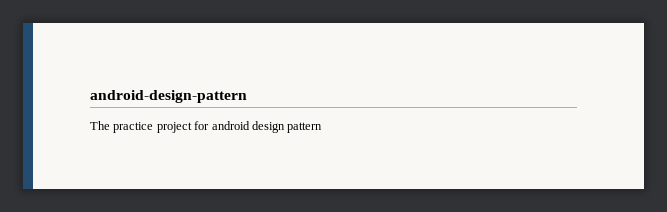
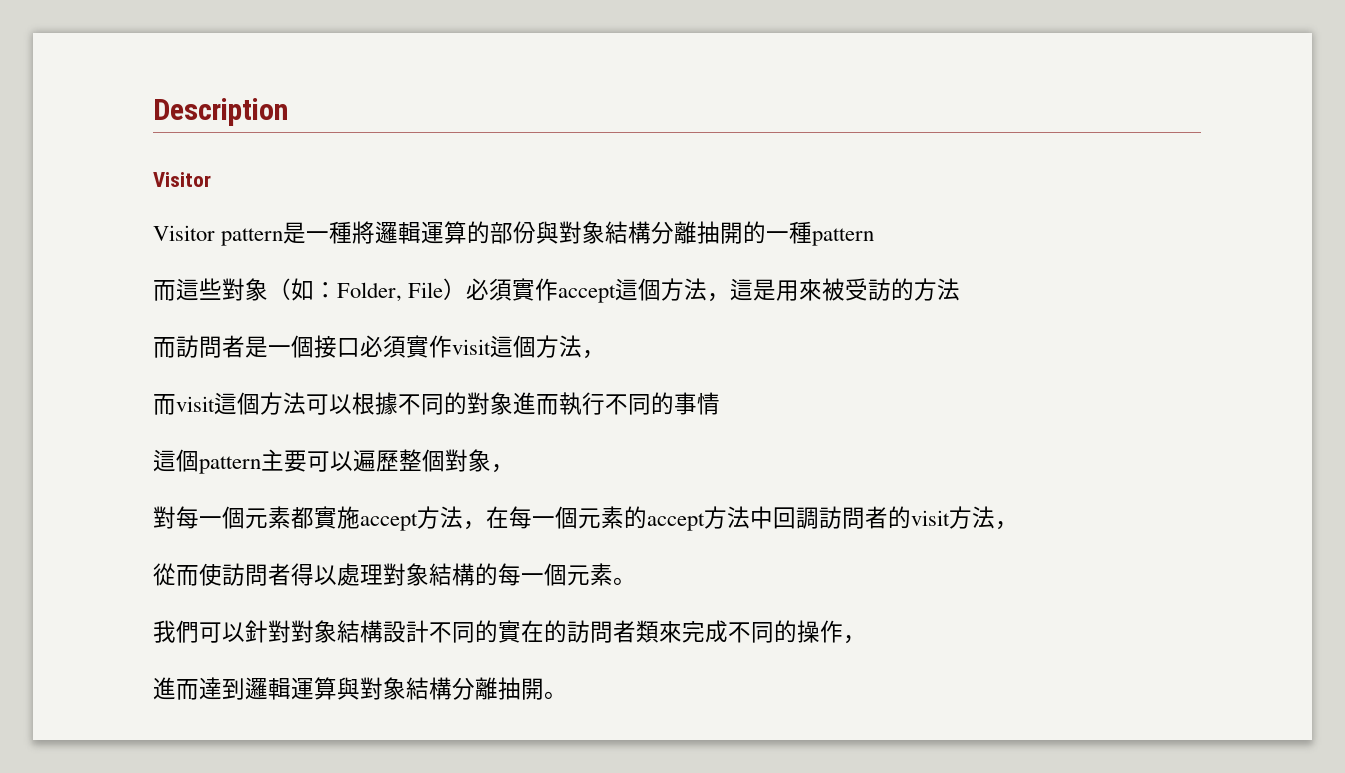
[90,90,247,103] [90,121,323,133] android-design-pattern // The practice project for android design pattern -> [153,98,288,126] [153,172,211,187] [153,221,875,246] [153,278,961,303] [153,335,605,359] [153,392,720,416] [153,449,514,474] [153,506,1018,531] [153,563,636,586] [153,620,866,644] [153,677,567,700] Description // Visitor // Visitor pattern是一種將邏輯運算的部份與對象結構分離抽開的一種pattern // 而這些對象（如：Folder, File）必須實作accept這個方法，這是用來被受訪的方法 // 而訪問者是一個接口必須實作visit這個方法， // 而visit這個方法可以根據不同的對象進而執行不同的事情 // 這個pattern主要可以遍歷整個對象， // 對每一個元素都實施accept方法，在每一個元素的accept方法中回調訪問者的visit方法， // 從而使訪問者得以處理對象結構的每一個元素。 // 我們可以針對對象結構設計不同的實在的訪問者類來完成不同的操作， // 進而達到邏輯運算與對象結構分離抽開。

